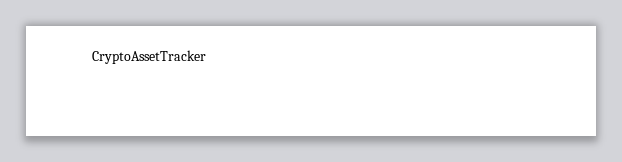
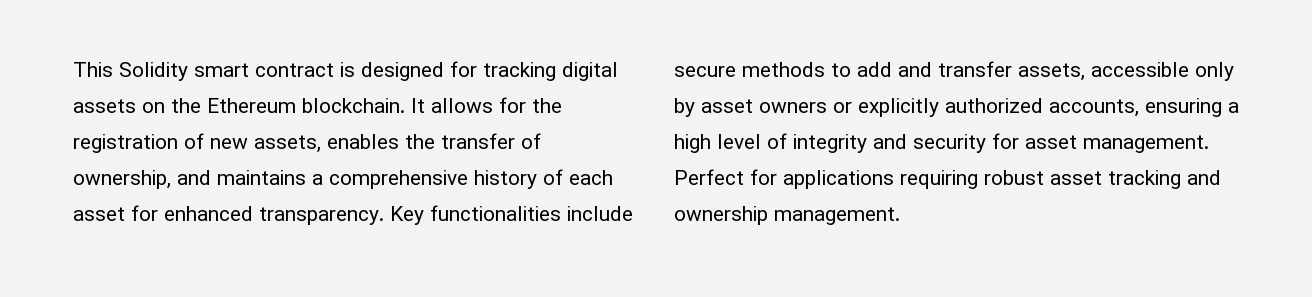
[92,50,206,64] CryptoAssetTracker -> [73,61,618,81] [73,97,562,113] [73,133,541,153] [73,169,613,189] [73,205,633,225] [674,61,1234,81] [674,98,1239,117] [674,133,1209,153] [674,169,1221,189] [674,206,900,225] This Solidity smart contract is designed for tracking digital assets on the Ethereum blockchain. It allows for the registration of new assets, enables the transfer of ownership, and maintains a comprehensive history of each asset for enhanced transparency. Key functionalities include secure methods to add and transfer assets, accessible only by asset owners or explicitly authorized accounts, ensuring a high level of integrity and security for asset management. Perfect for applications requiring robust asset tracking and ownership management.

